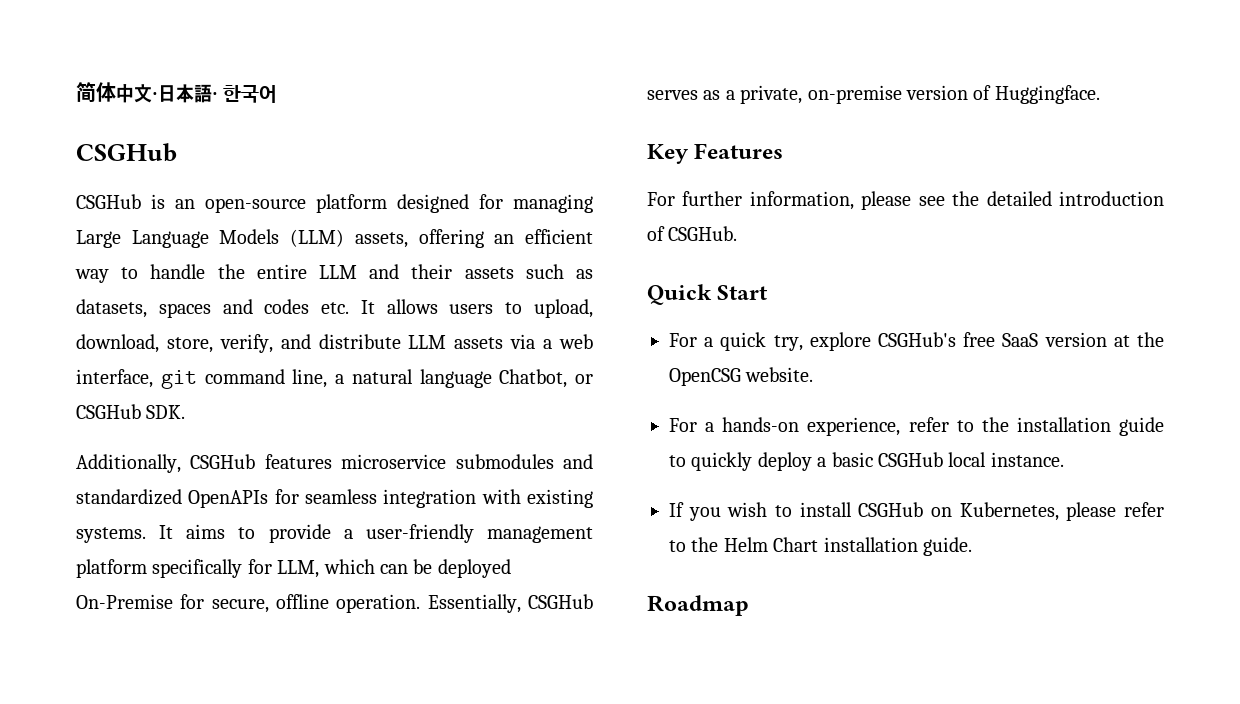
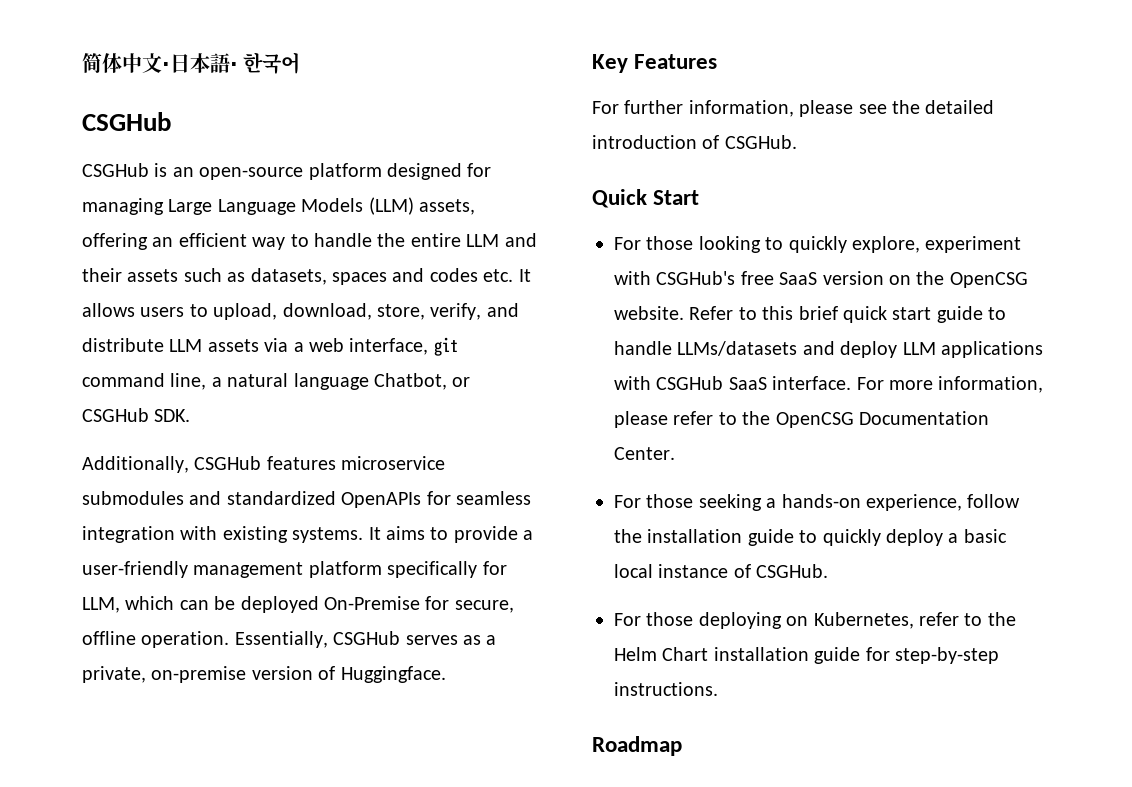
[704,332,871,351] a quick try, explore -> [646,236,1022,253] [614,271,651,285] those looking to quickly explore, experiment with
[1113,335,1130,347] at -> [889,275,911,285] on
[669,418,697,432] // For -> [689,306,1007,323] [614,341,1043,358] [614,376,1044,393] [614,411,989,428] [614,447,675,460] [614,494,762,511] Refer to this brief quick start guide to handle LLMs/datasets and deploy LLM applications with CSGHub SaaS interface. For more information, please refer to the OpenCSG Documentation Center. // For those seeking
[908,417,974,432] refer to -> [967,494,1021,508] follow
[878,452,1064,467] [669,502,924,521] CSGHub local instance. // If you wish to install CSGHub -> [614,564,829,578] [614,612,782,629] local instance of CSGHub. // For those deploying
[1066,502,1117,521] please -> (914, 620) none
[923,537,972,556] guide. -> [814,647,999,664] [614,682,718,696] guide for step-by-step instructions.

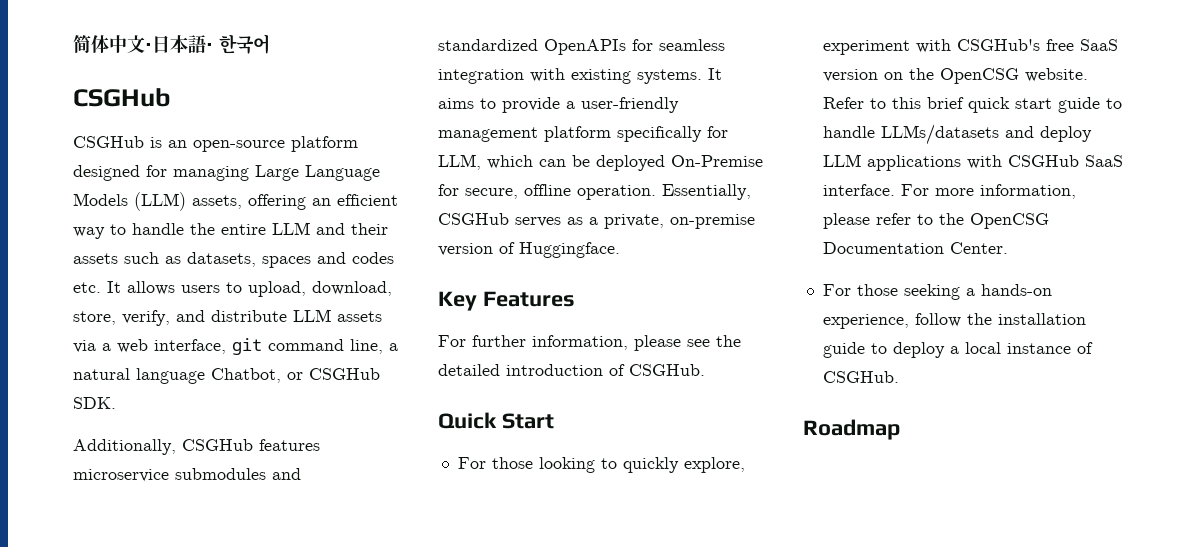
[822,529,881,546] quickly -> (887, 348) none
[963,529,1007,543] basic -> (959, 350) none
[614,612,1016,629] [614,647,999,664] [614,682,718,696] // For those deploying on Kubernetes, refer to the Helm Chart installation guide for step-by-step instructions. -> (899, 377) none

